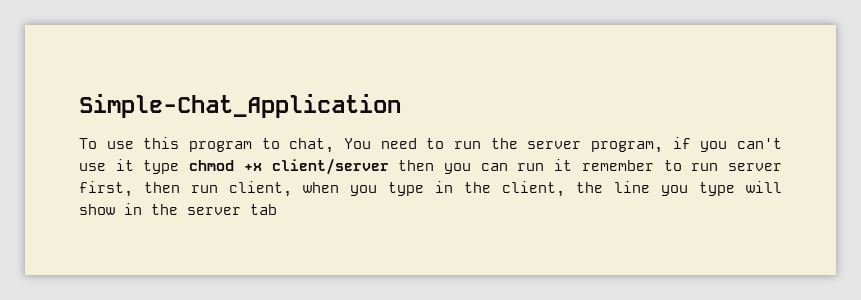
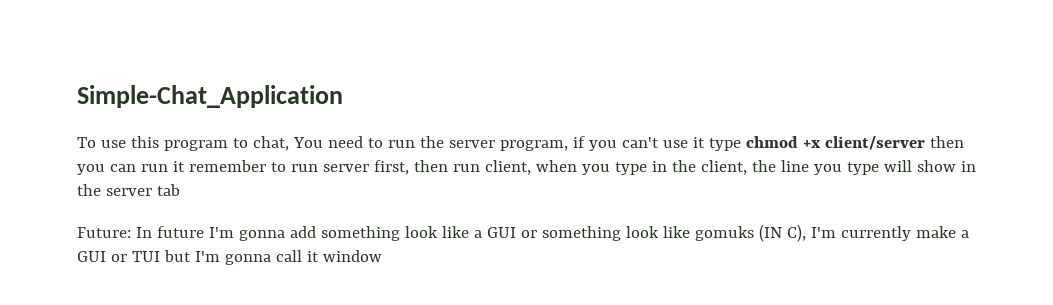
(277, 209) none -> [77,224,969,242] [77,250,382,265] // Future: In future I'm gonna add something look like a GUI or something look like gomuks (IN C), I'm currently make a GUI or TUI but I'm gonna call it window

